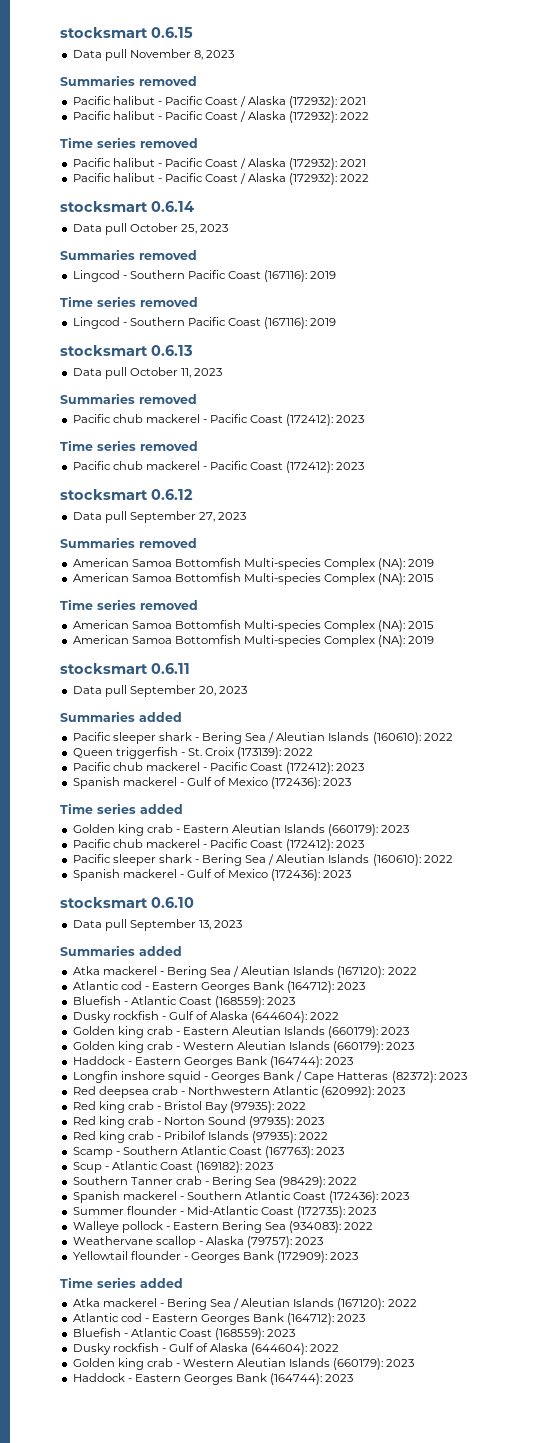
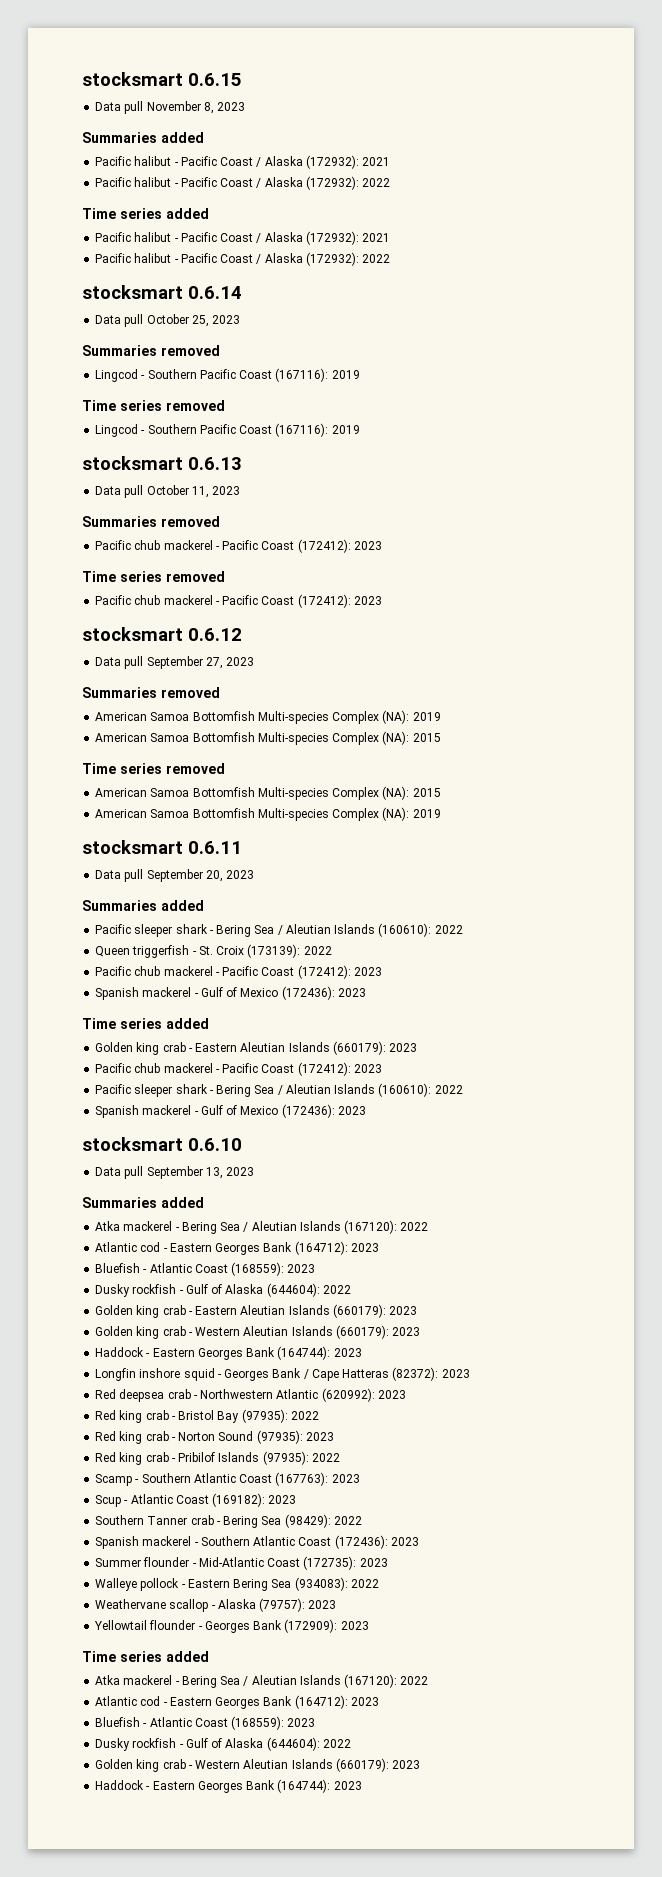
[139,76,197,86] removed -> [160,132,204,143] added
[140,138,198,148] removed -> [165,208,209,219] added

